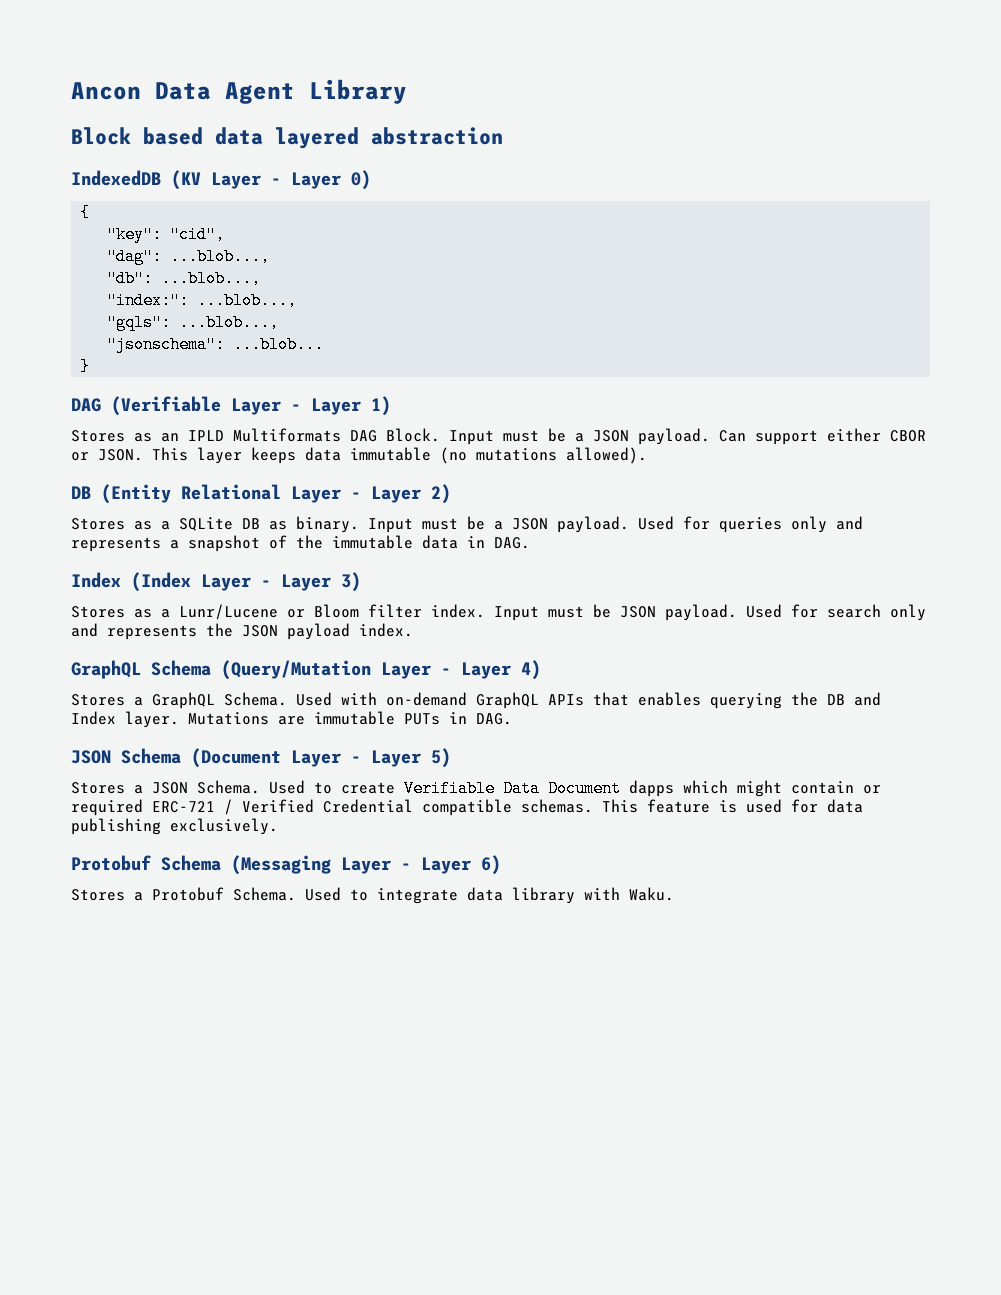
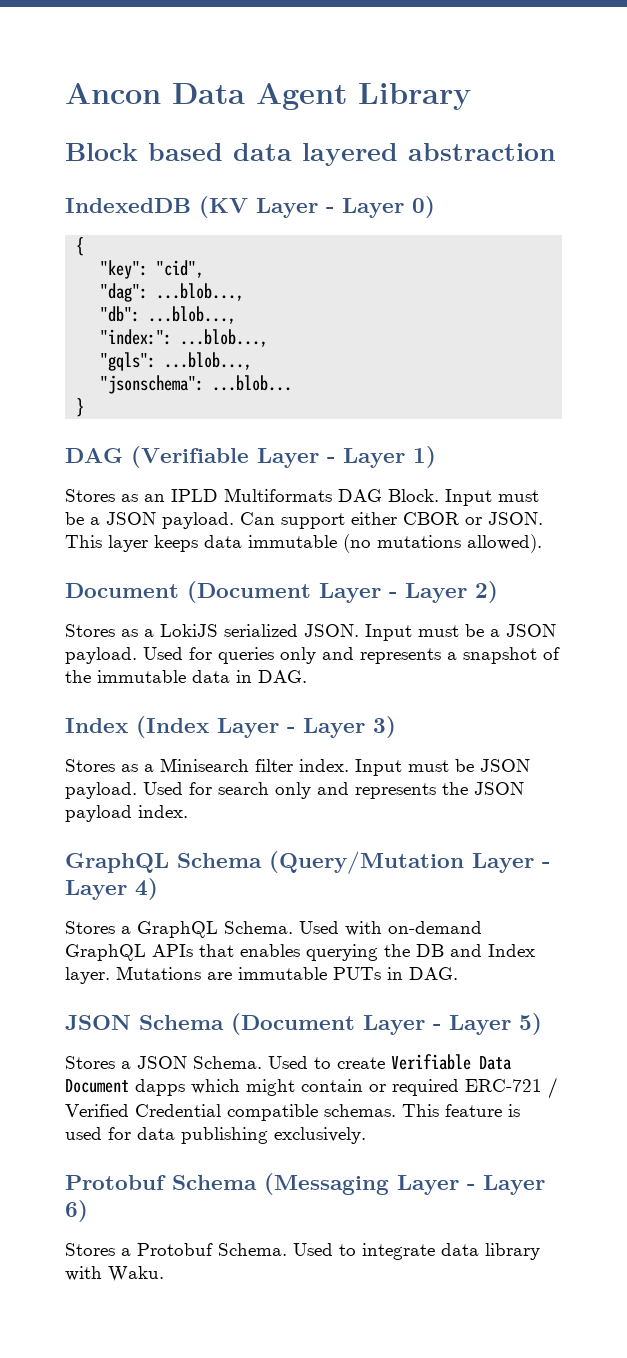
[71,484,281,504] DB (Entity Relational -> [65,581,311,603] Document (Document
[179,516,359,533] SQLite DB as binary. -> [160,624,359,637] LokiJS serialized JSON.
[179,604,359,620] Lunr/Lucene or Bloom -> [160,758,249,772] Minisearch

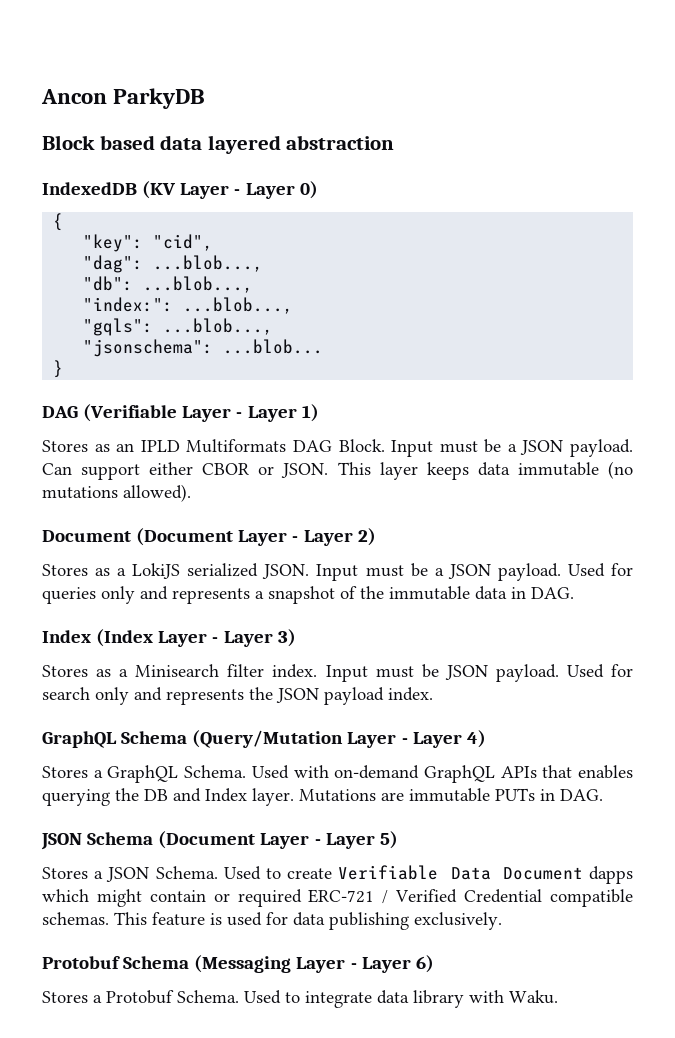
[172,83,471,110] Data Agent Library -> [113,88,206,109] ParkyDB

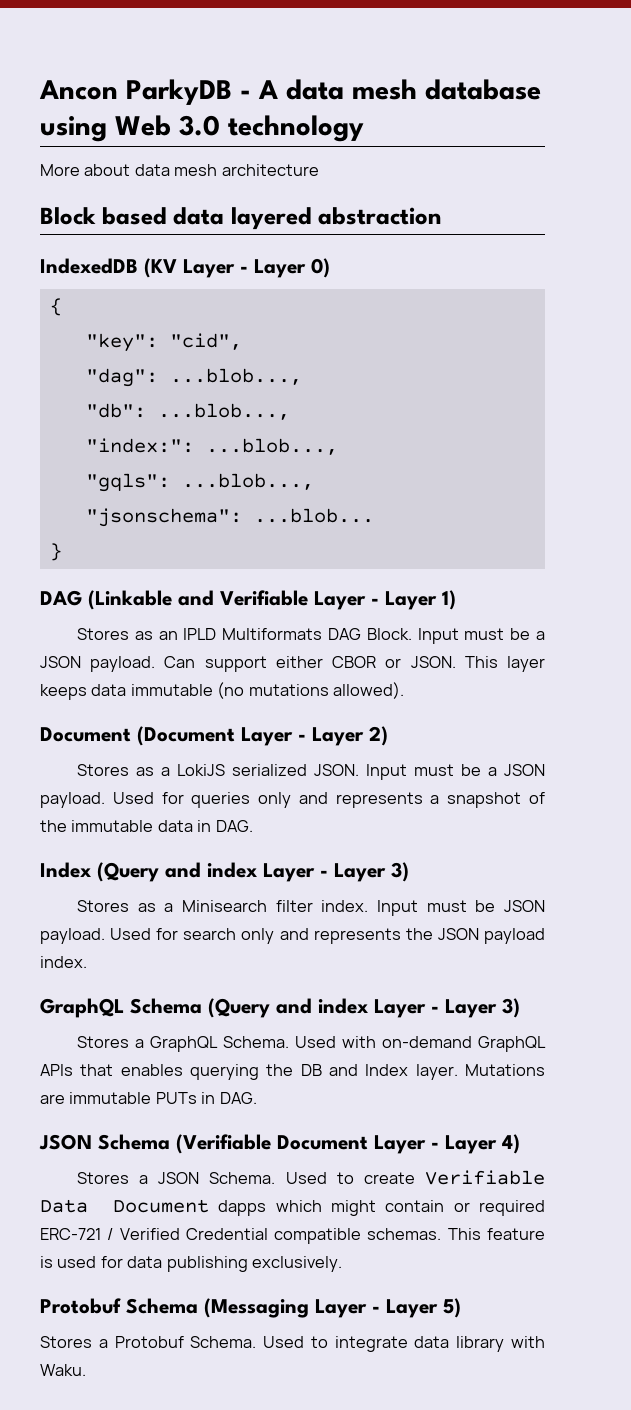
(206, 98) none -> [240,79,541,100] [40,115,364,142] [40,164,319,176] - A data mesh database using Web 3.0 technology // More about data mesh architecture
[83,404,178,422] (Verifiable -> [88,590,308,610] (Linkable and Verifiable
[96,629,154,647] (Index -> [97,862,257,882] (Query and index
[192,730,486,748] (Query/Mutation Layer - Layer 4) -> [208,998,520,1018] (Query and index Layer - Layer 3)
[158,831,398,849] (Document Layer - Layer 5) -> [176,1134,520,1154] (Verifiable Document Layer - Layer 4)
[415,955,434,973] 6) -> [443,1298,461,1318] 5)

